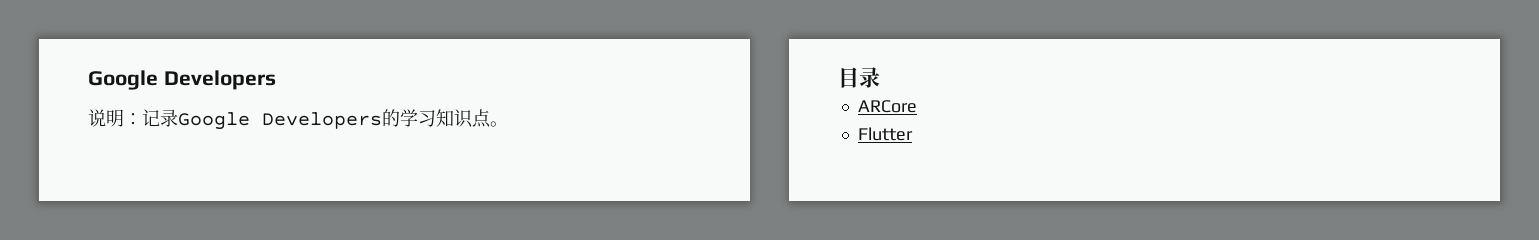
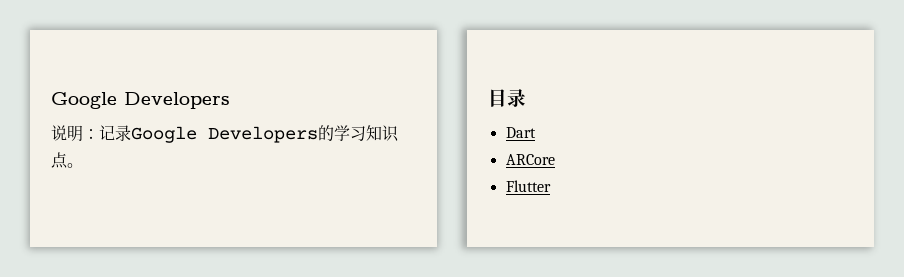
(880, 77) none -> [505,127,536,138] // Dart

